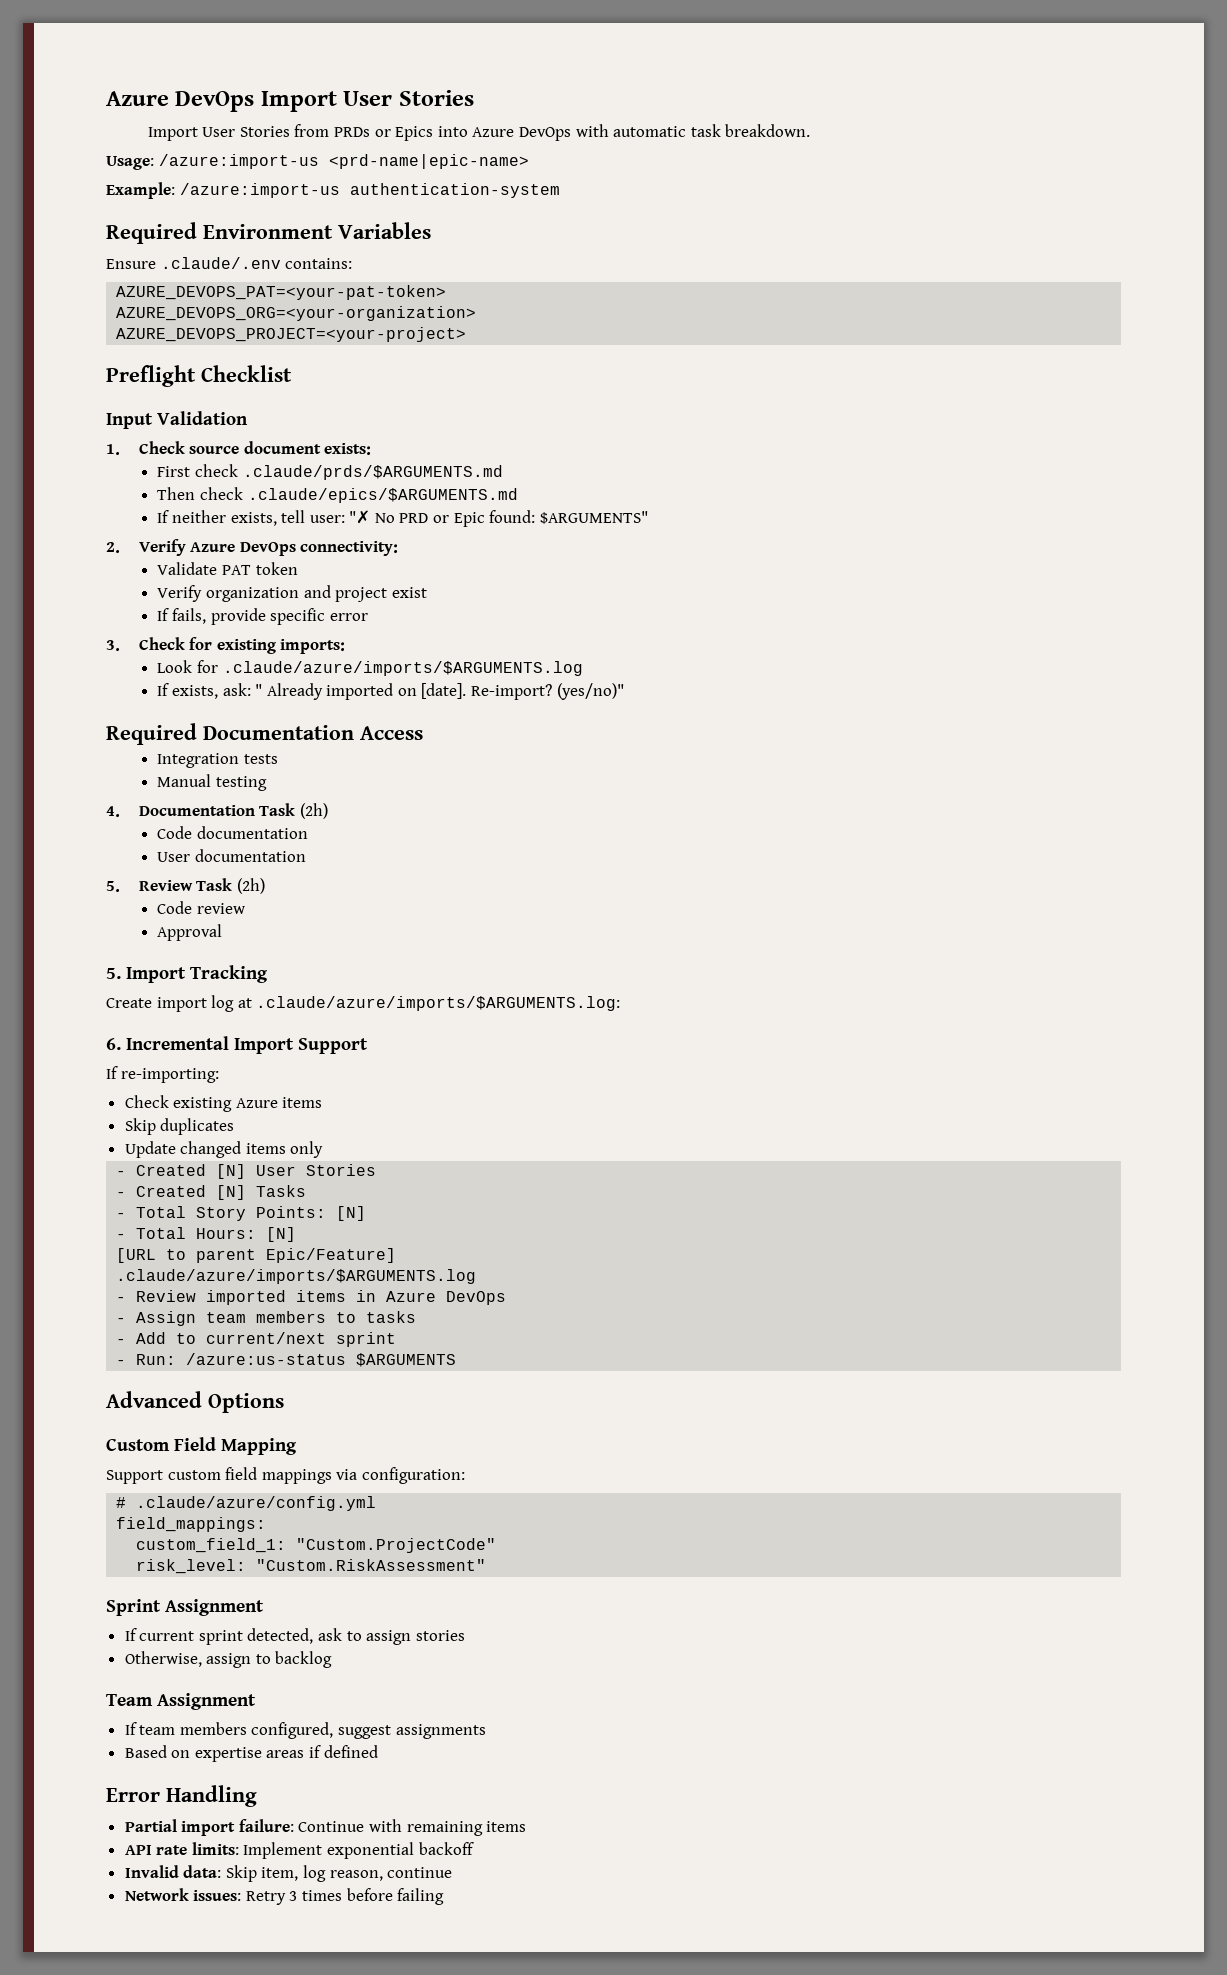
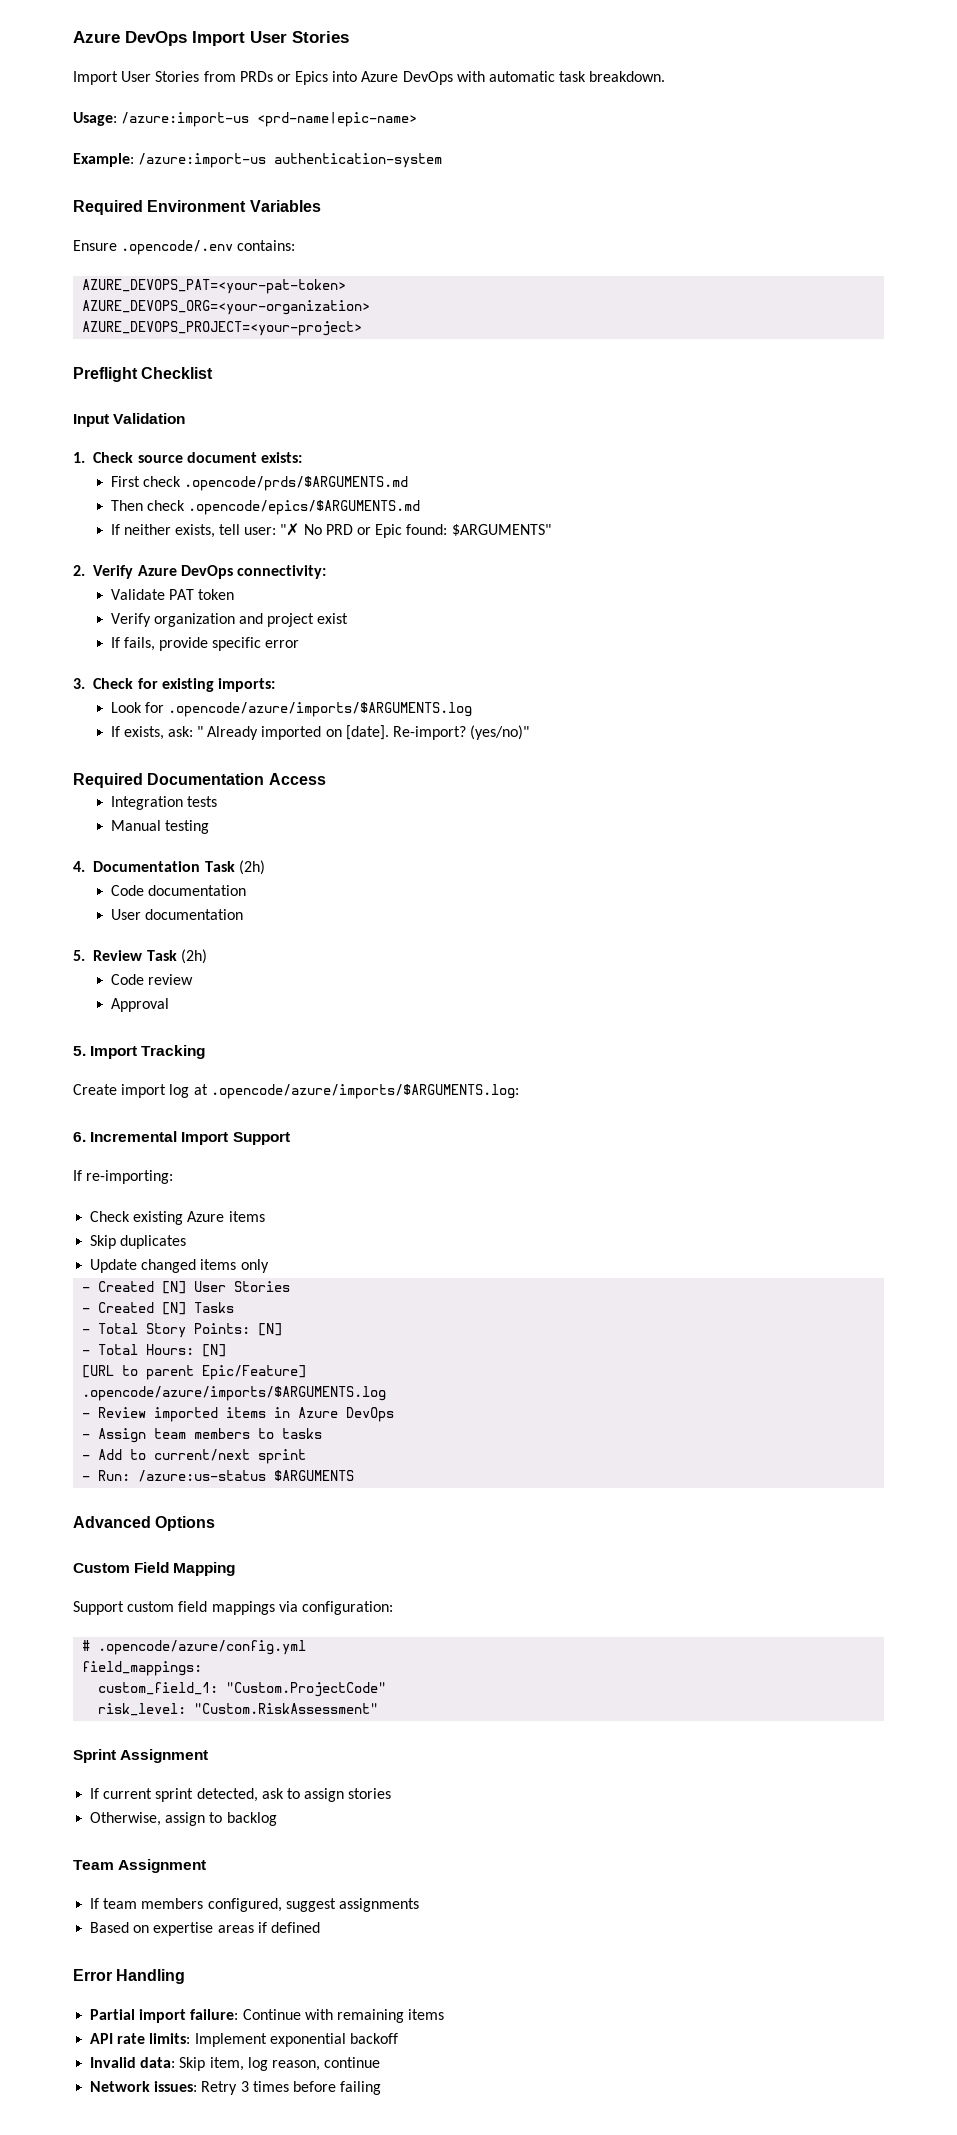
[160,257,281,269] .claude/.env -> [121,240,234,255] .opencode/.env
[242,465,503,480] .claude/prds/$ARGUMENTS.md -> [183,476,408,491] .opencode/prds/$ARGUMENTS.md
[247,488,518,503] .claude/epics/$ARGUMENTS.md -> [187,500,420,515] .opencode/epics/$ARGUMENTS.md
[222,661,583,676] .claude/azure/imports/$ARGUMENTS.log -> [167,702,472,717] .opencode/azure/imports/$ARGUMENTS.log
[256,996,621,1011] .claude/azure/imports/$ARGUMENTS.log: -> [210,1084,519,1099] .opencode/azure/imports/$ARGUMENTS.log:
[116,1269,477,1284] .claude/azure/imports/$ARGUMENTS.log -> [82,1386,387,1401] .opencode/azure/imports/$ARGUMENTS.log
[136,1496,377,1511] .claude/azure/config.yml -> [98,1640,307,1655] .opencode/azure/config.yml

